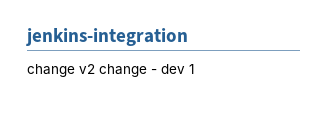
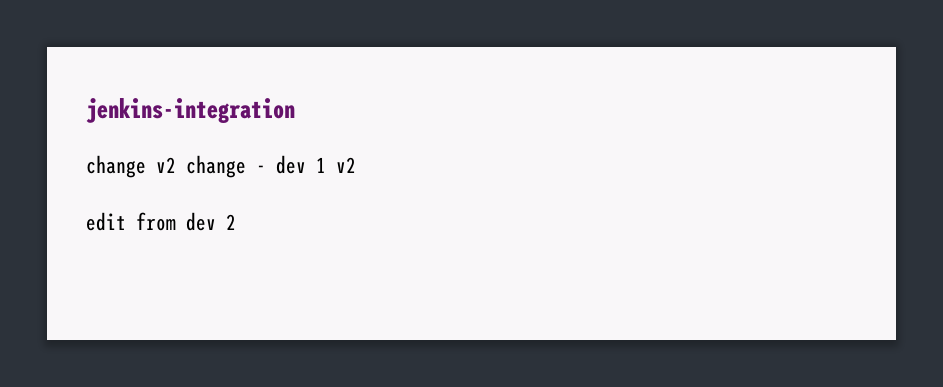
(194, 69) none -> [336,157,356,173] [86,212,236,231] v2 // edit from dev 2

